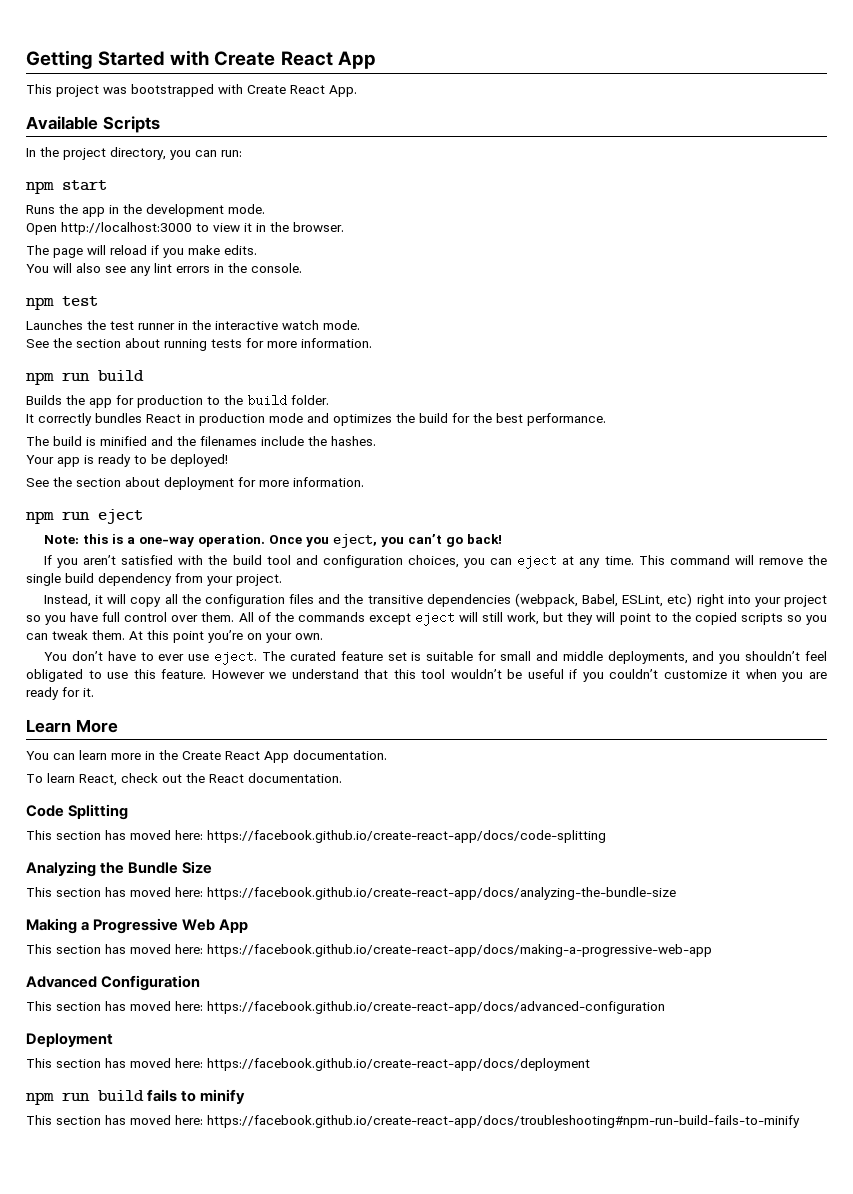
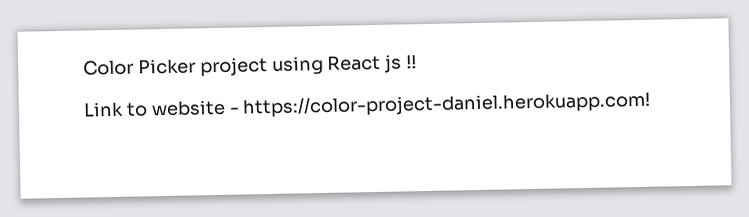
[26,50,376,69] [26,84,357,97] [26,116,160,133] [26,147,242,160] [26,180,107,194] [26,204,265,217] [26,222,344,235] [26,245,257,258] [26,263,302,276] [26,296,98,310] [26,320,360,330] [26,338,372,351] [26,370,144,385] [26,394,329,408] [26,413,606,426] [26,436,376,446] [26,454,228,467] [26,477,364,490] [26,509,143,524] [43,534,502,548] [43,554,827,569] [26,573,282,586] [43,593,828,607] [26,611,828,626] [26,630,323,643] [43,650,828,665] [26,669,827,682] [26,687,94,700] [26,719,118,733] [26,750,387,763] [26,773,342,786] [26,804,129,820] [26,830,606,843] [26,861,213,877] [26,887,676,900] [26,918,249,934] [26,944,712,957] [26,975,201,991] [26,1001,665,1014] [26,1033,113,1047] [26,1058,590,1071] [26,1089,246,1105] [26,1115,800,1128] Getting Started with Create React App // This project was bootstrapped with Create React App. // Available Scripts // In the project directory, you can run: // npm start // Runs the app in the development mode. // Open http://localhost:3000 to view it in the browser. // The page will reload if you make edits. // You will also see any lint errors in the console. // npm test // Launches the test runner in the interactive watch mode. // See the section about running tests for more information. // npm run build // Builds the app for production to the build folder. // It correctly bundles React in production mode and optimizes the build for the best performance. // The build is minified and the filenames include the hashes. // Your app is ready to be deployed! // See the section about deployment for more information. // npm run eject // Note: this is a one-way operation. Once you eject, you can’t go back! // If you aren’t satisfied with the build tool and configuration choices, you can eject at any time. This command will remove the single build dependency from your project. // Instead, it will copy all the configuration files and the transitive dependencies (webpack, Babel, ESLint, etc) right into your project so you have full control over them. All of the commands except eject will still work, but they will point to the copied scripts so you can tweak them. At this point you’re on your own. // You don’t have to ever use eject. The curated feature set is suitable for small and middle deployments, and you shouldn’t feel obligated to use this feature. However we understand that this tool wouldn’t be useful if you couldn’t customize it when you are ready for it. // Learn More // You can learn more in the Create React App documentation. // To learn React, check out the React documentation. // Code Splitting // This section has moved here: https://facebook.github.io/create-react-app/docs/code-splitting // Analyzing the Bundle Size // This section has moved here: https://facebook.github.io/create-react-app/docs/analyzing-the-bundle-size // Making a Progressive Web App // This section has moved here: https://facebook.github.io/create-react-app/docs/making-a-progressive-web-app // Advanced Configuration // This section has moved here: https://facebook.github.io/create-react-app/docs/advanced-configuration // Deployment // This section has moved here: https://facebook.github.io/create-react-app/docs/deployment // npm run build fails to minify // This section has moved here: https://facebook.github.io/create-react-app/docs/troubleshooting#npm-run-build-fails-to-minify -> [83,54,418,77] [83,90,652,118] Color Picker project using React js !! // Link to website - https://color-project-daniel.herokuapp.com!

